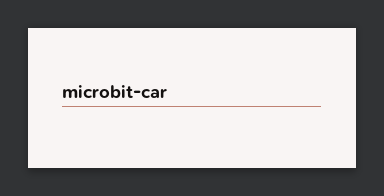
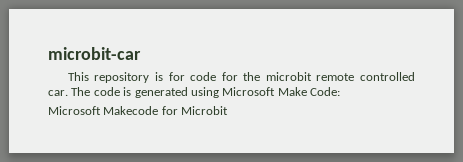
(167, 91) none -> [67,72,415,83] [48,87,340,98] [48,106,229,115] // This repository is for code for the microbit remote controlled car. The code is generated using Microsoft Make Code: // Microsoft Makecode for Microbit

